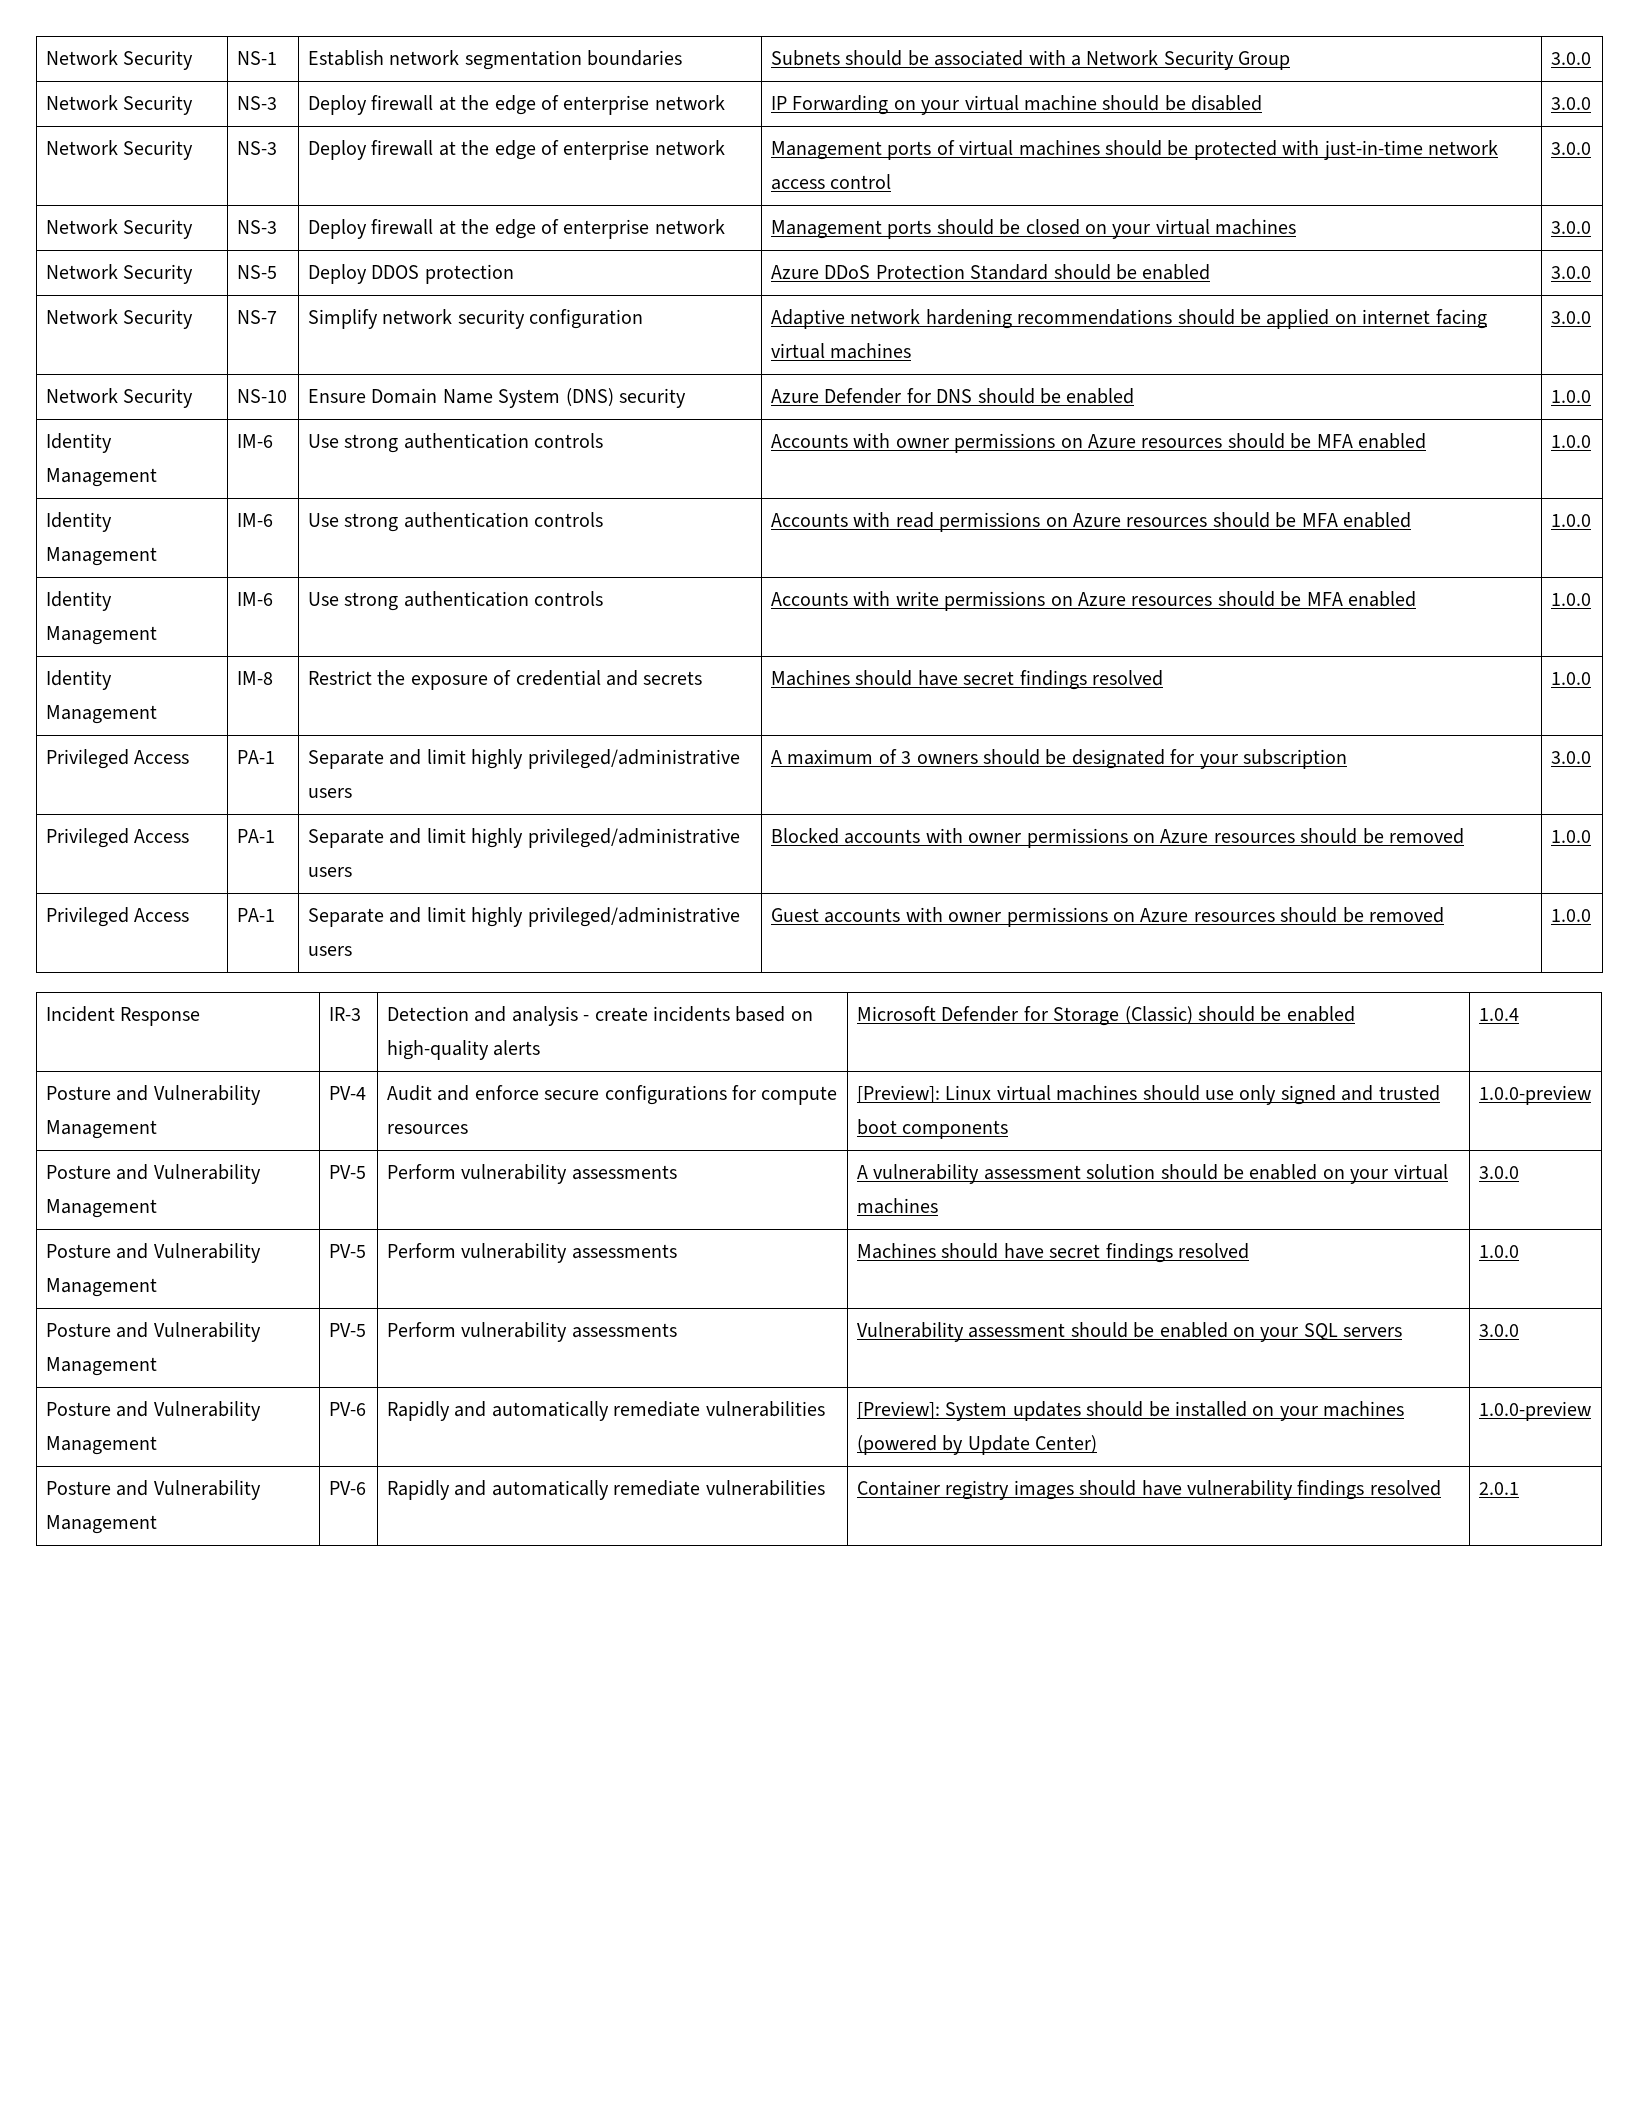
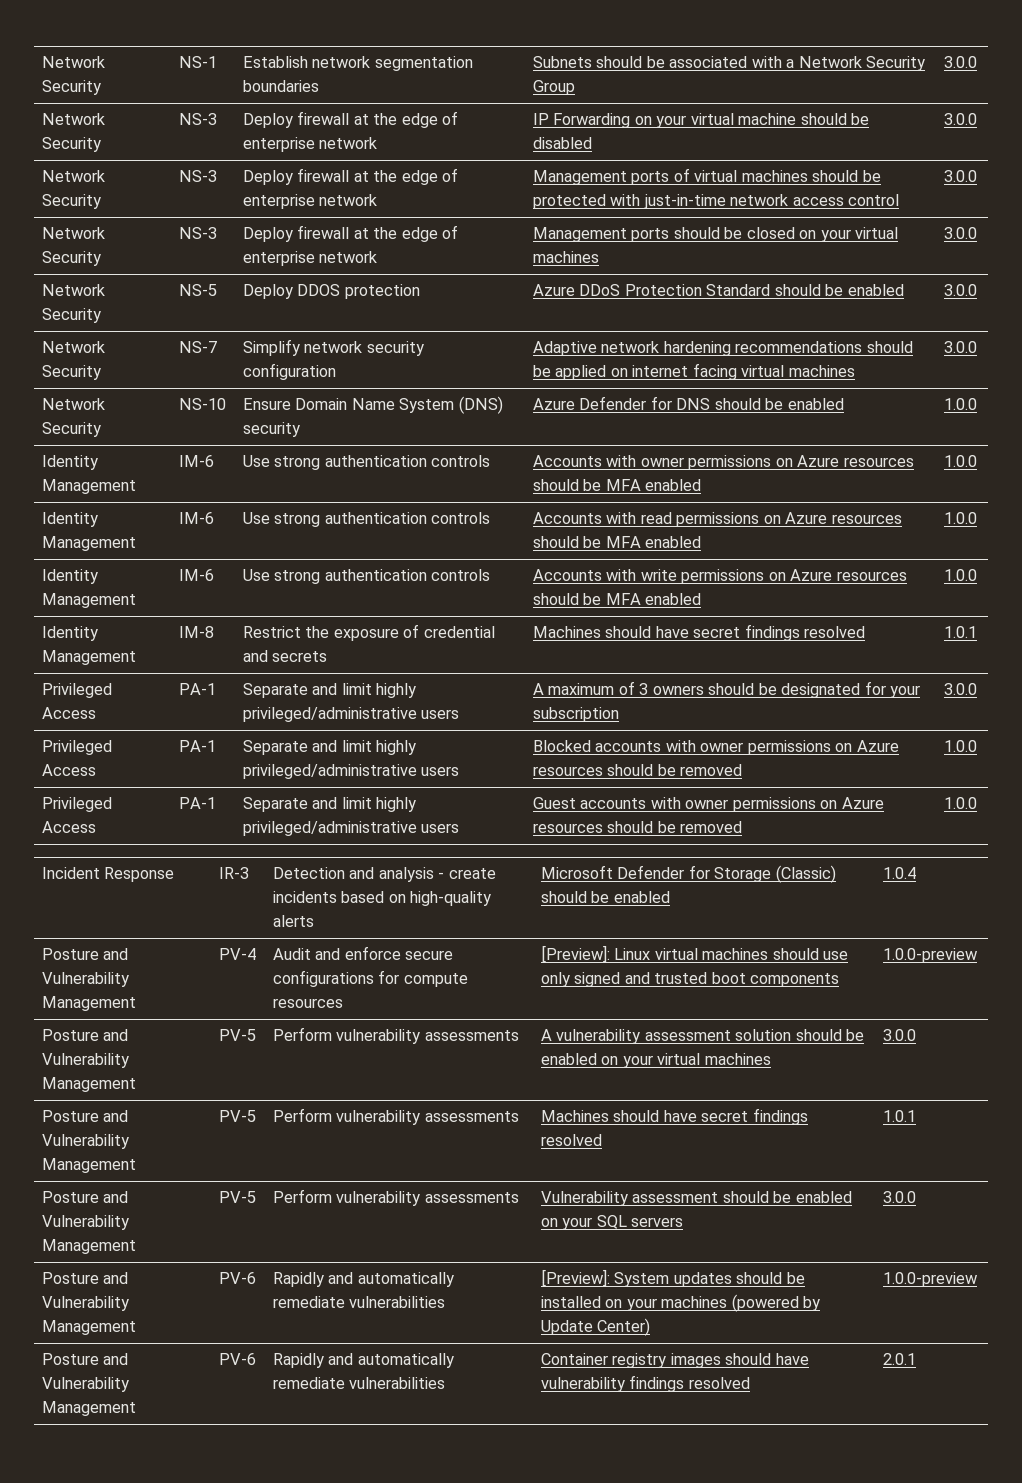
[1550,672,1591,685] 1.0.0 -> [944,626,978,638] 1.0.1
[1478,1245,1519,1258] 1.0.0 -> [883,1110,917,1122] 1.0.1

